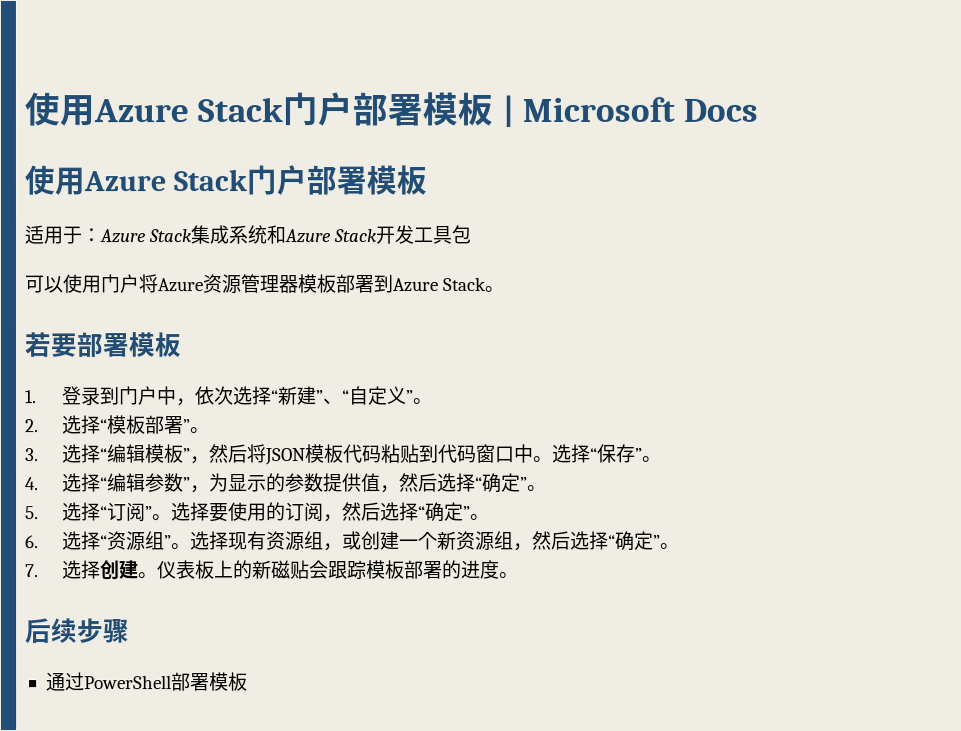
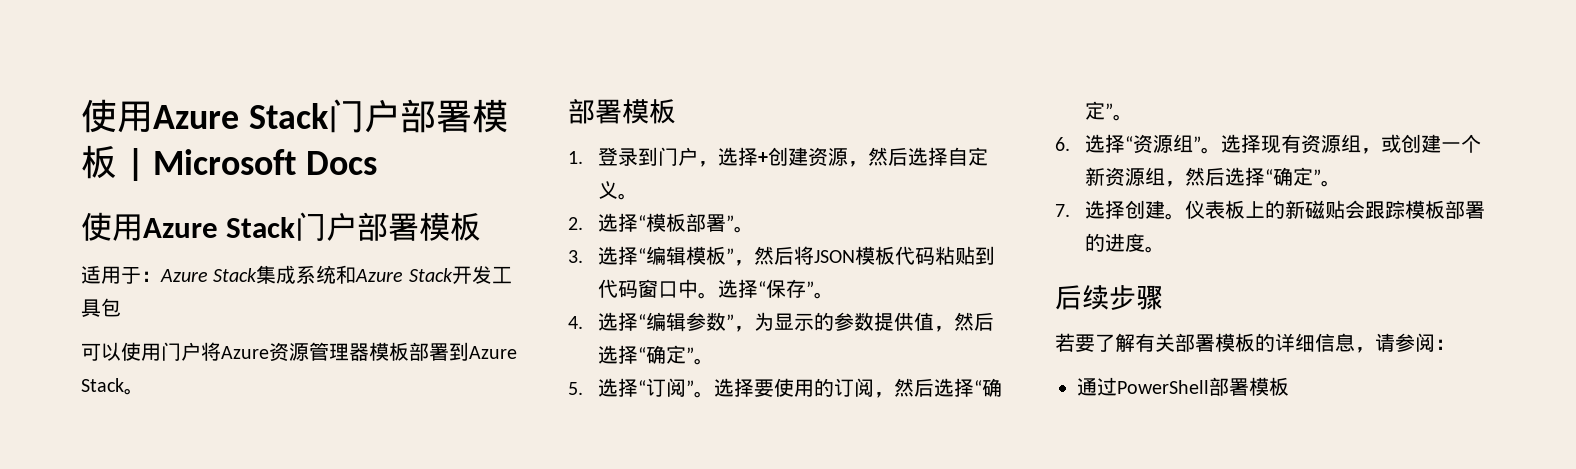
[24,332,77,358] 若要 -> (144, 391) none
[157,386,415,407] 中，依次选择“新建”、“自定义” -> [697,147,988,167] [597,181,618,199] ，选择+创建资源，然后选择自定义
(130, 631) none -> [1055,333,1455,353] // 若要了解有关部署模板的详细信息，请参阅：

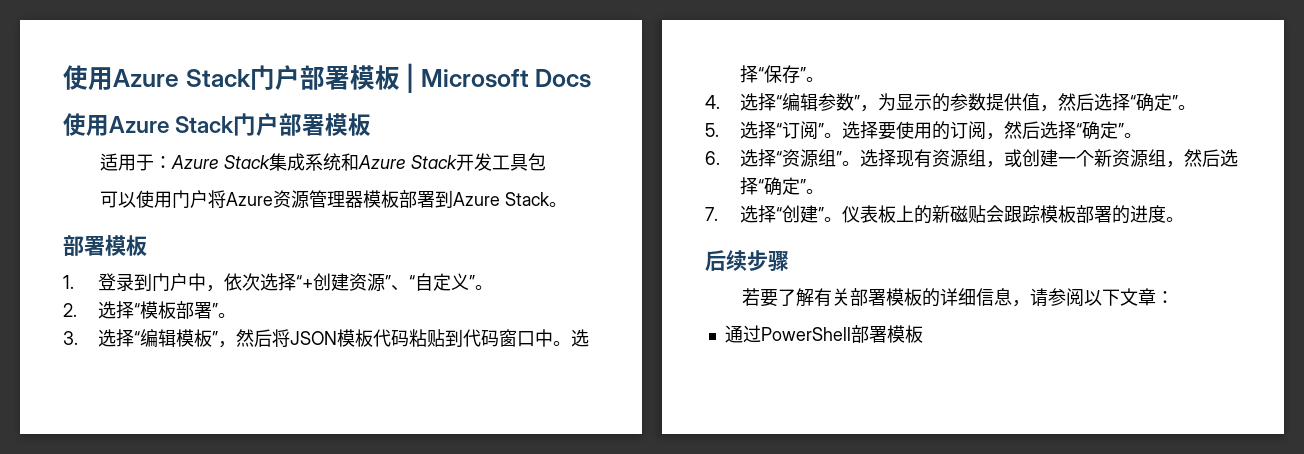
[697,147,988,167] [597,181,618,199] ，选择+创建资源，然后选择自定义 -> [187,273,475,292] 中，依次选择“+创建资源”、“自定义”
[1124,200,1165,219] 创建 -> [775,205,824,223] “创建”
(1435, 342) none -> [1084,288,1157,306] 以下文章

